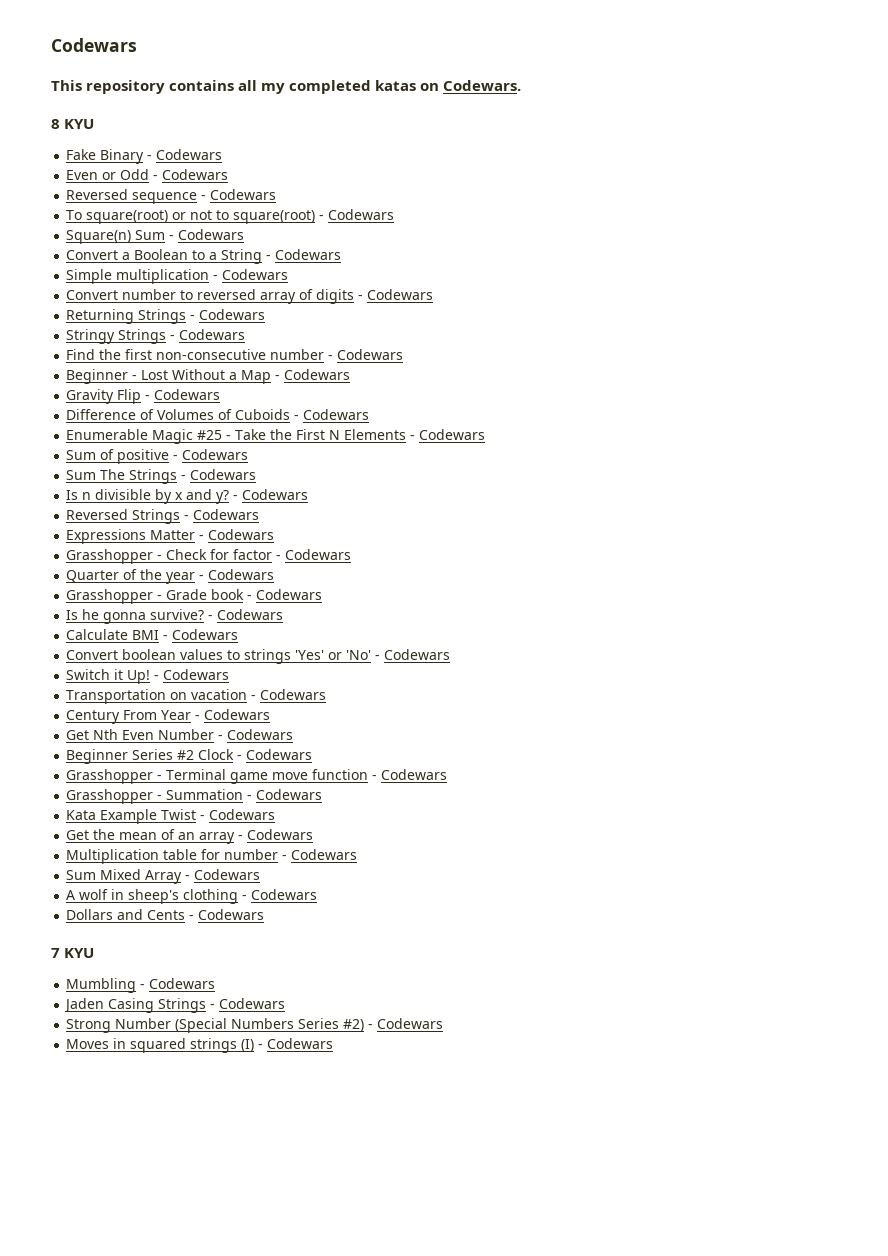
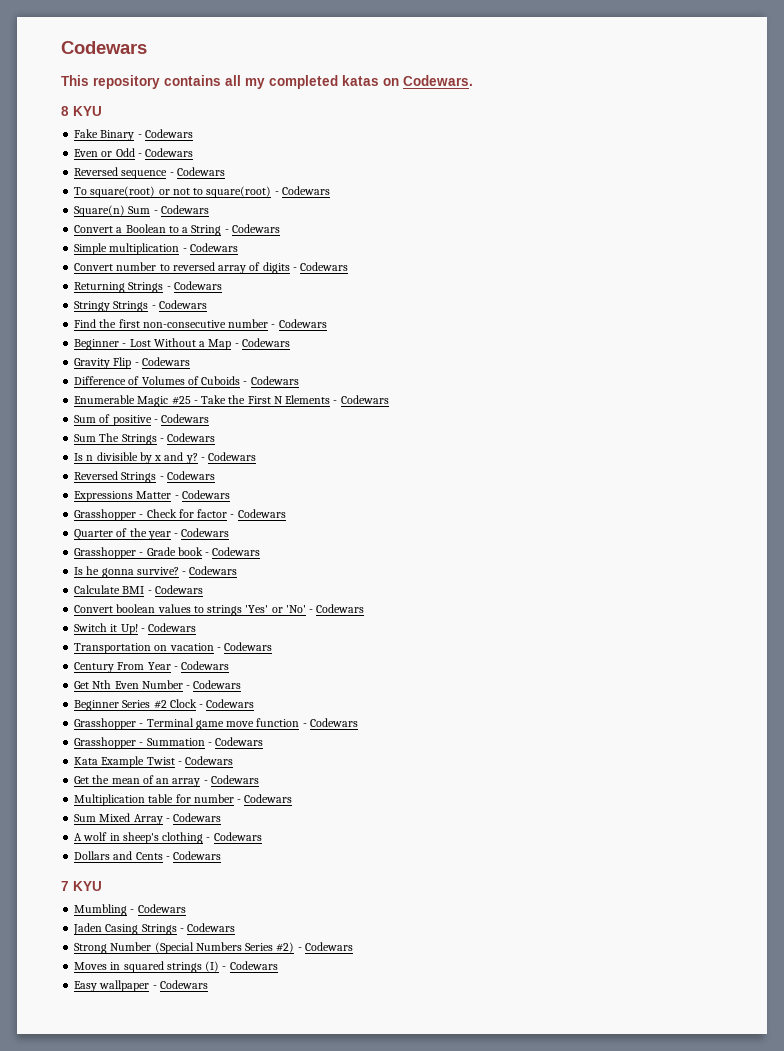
(334, 1043) none -> [74,980,208,992] // Easy wallpaper - Codewars

